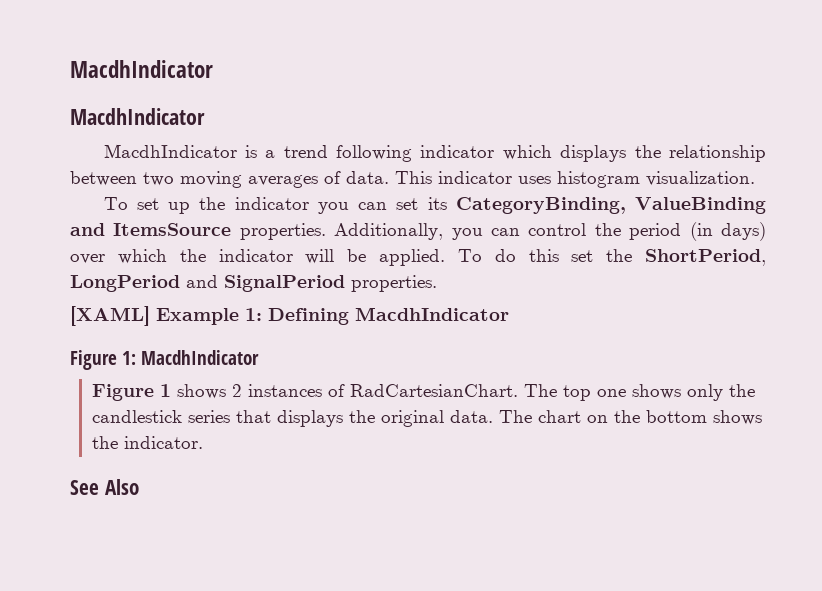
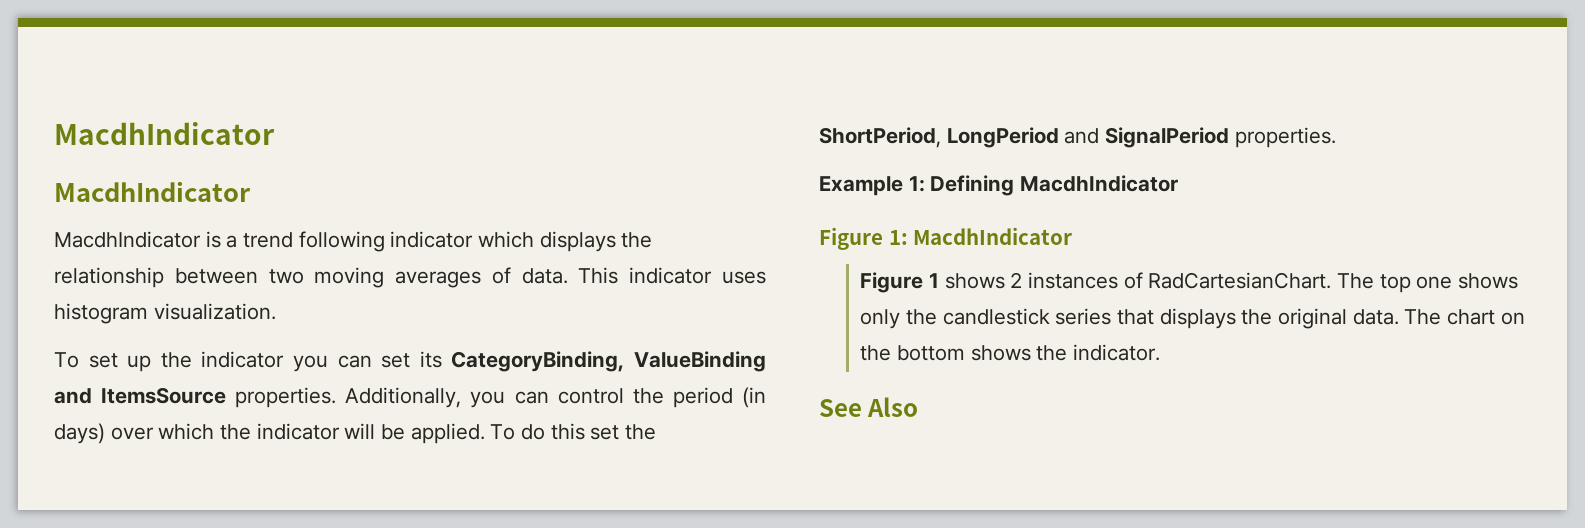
[70,306,150,326] [XAML] -> (1336, 137) none

